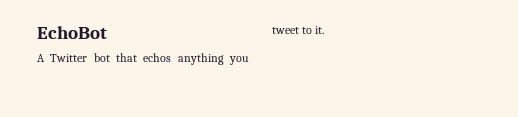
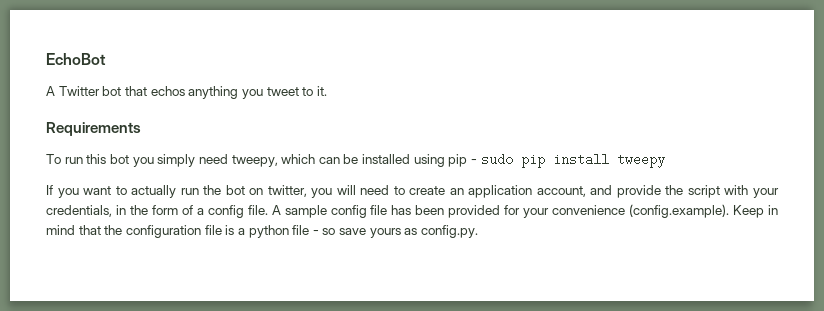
(325, 30) none -> [46,122,141,136] [46,153,665,168] [46,185,779,198] [46,204,778,218] [46,225,479,238] // Requirements // To run this bot you simply need tweepy, which can be installed using pip - sudo pip install tweepy // If you want to actually run the bot on twitter, you will need to create an application account, and provide the script with your credentials, in the form of a config file. A sample config file has been provided for your convenience (config.example). Keep in mind that the configuration file is a python file - so save yours as config.py.

